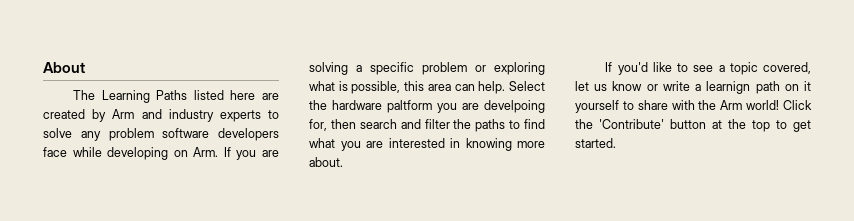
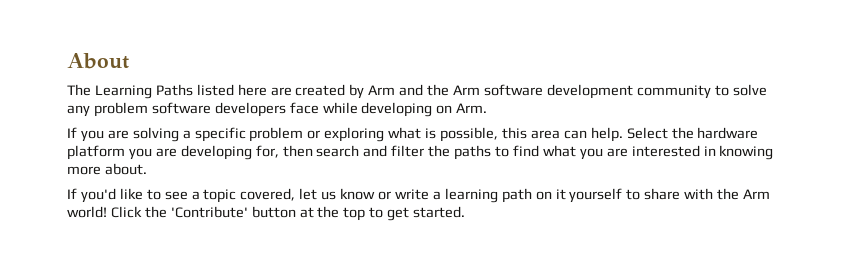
[168,109,261,122] industry experts -> [427,84,711,99] the Arm software development community
(219, 152) none -> (488, 108) //
[387,100,545,113] paltform you are develpoing -> [67,145,252,160] platform you are developing
[706,81,751,94] learnign -> [444,188,498,203] learning

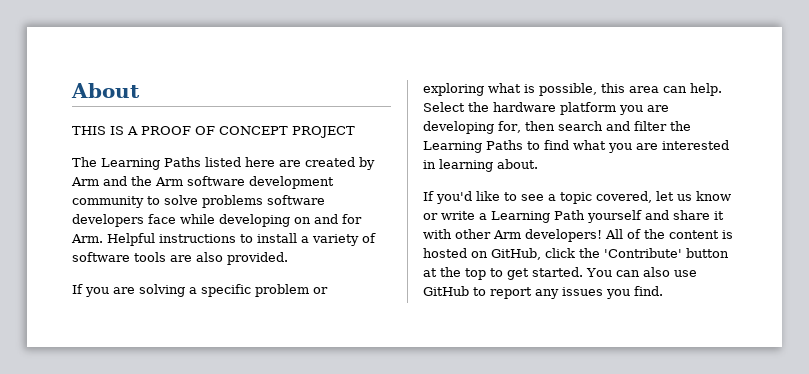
(129, 61) none -> [72,126,355,138] // THIS IS A PROOF OF CONCEPT PROJECT
[67,102,148,117] any problem -> [202,195,263,208] problems
(453, 109) none -> [314,214,362,224] and for
(488, 108) none -> [107,233,376,246] [72,252,288,265] Helpful instructions to install a variety of software tools are also provided.
[454,145,492,160] paths -> [423,140,523,153] Learning Paths
[719,145,774,160] [67,166,101,175] knowing more -> [439,159,493,172] learning
[444,188,771,203] [67,206,142,218] learning path on it yourself to share with the Arm world! Click -> [491,210,724,223] [423,229,733,242] [423,248,575,260] Learning Path yourself and share it with other Arm developers! All of the content is hosted on GitHub, click
(466, 212) none -> [586,267,697,277] [423,286,663,299] You can also use GitHub to report any issues you find.

